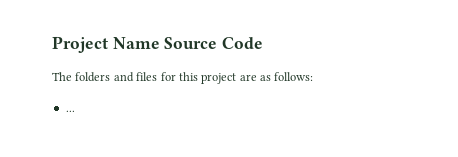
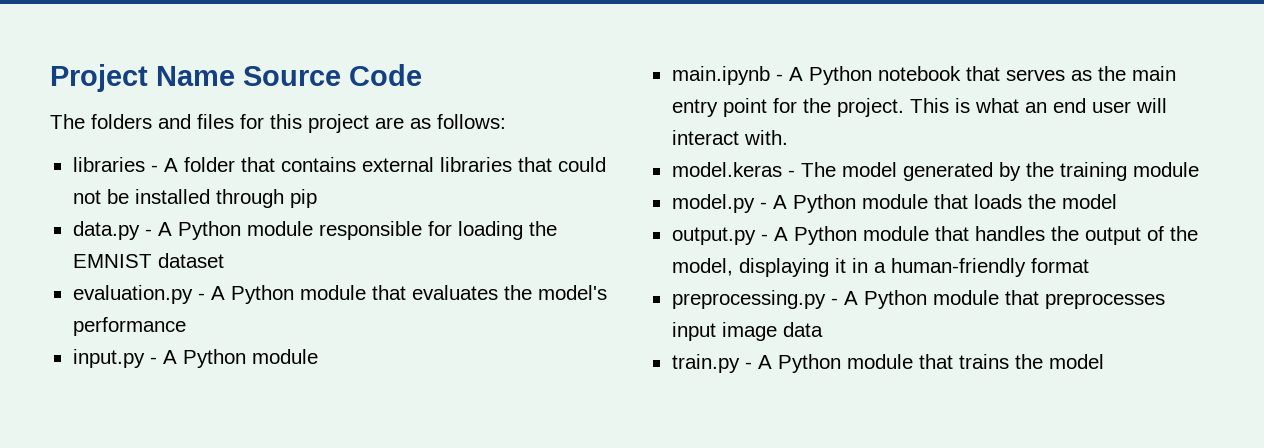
[65,110,75,112] ... -> [72,157,606,172] [72,189,317,208] [72,221,557,240] [72,253,224,268] [72,285,607,304] [72,317,186,336] [72,349,318,368] [671,66,1176,85] [671,98,1167,117] [671,130,788,145] [671,162,1199,181] [671,194,1117,213] [671,226,1198,245] [671,258,1089,277] [671,290,1165,309] [671,322,823,341] [671,354,1104,373] libraries - A folder that contains external libraries that could not be installed through pip // data.py - A Python module responsible for loading the EMNIST dataset // evaluation.py - A Python module that evaluates the model's performance // input.py - A Python module // main.ipynb - A Python notebook that serves as the main entry point for the project. This is what an end user will interact with. // model.keras - The model generated by the training module // model.py - A Python module that loads the model // output.py - A Python module that handles the output of the model, displaying it in a human-friendly format // preprocessing.py - A Python module that preprocesses input image data // train.py - A Python module that trains the model

